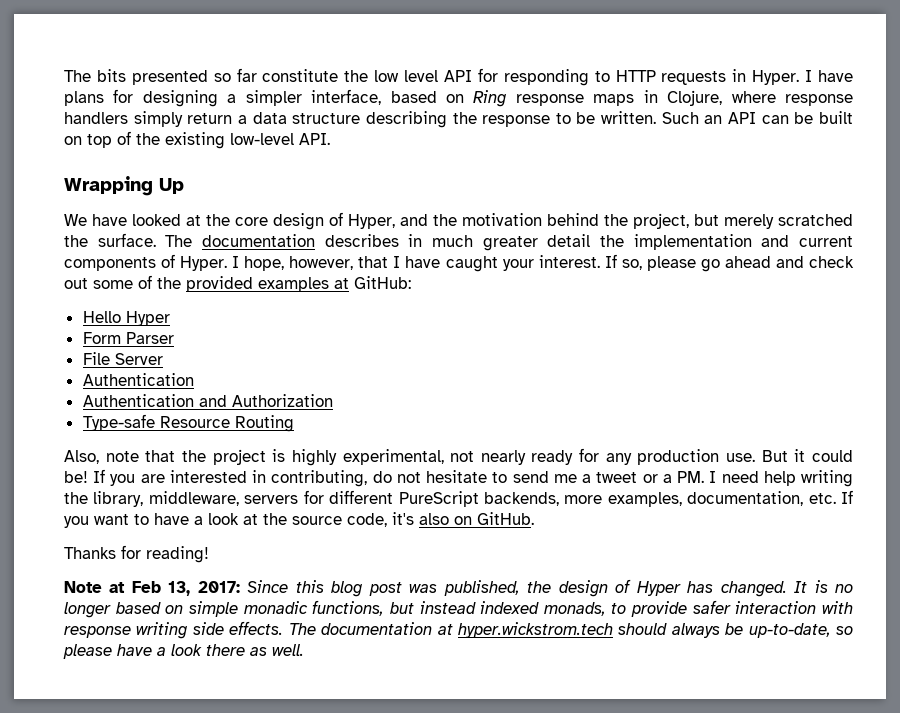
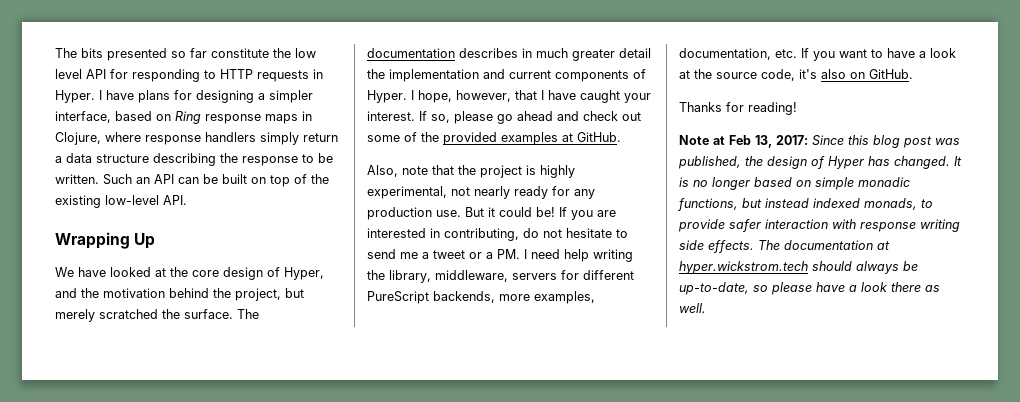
[354,276,411,289] [82,311,170,326] [82,332,174,344] [82,352,163,365] [82,373,194,386] [82,394,333,407] [82,414,294,432] GitHub: // Hello Hyper // Form Parser // File Server // Authentication // Authentication and Authorization // Type-safe Resource Routing -> [577,132,621,142] GitHub.

